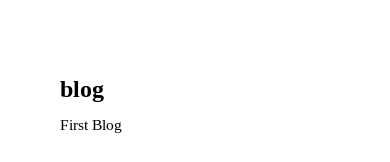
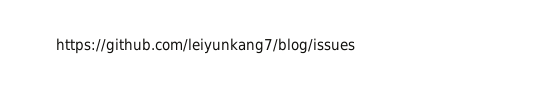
[60,81,104,102] [60,120,123,133] blog // First Blog -> [56,38,355,54] https://github.com/leiyunkang7/blog/issues

